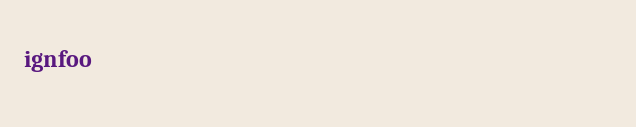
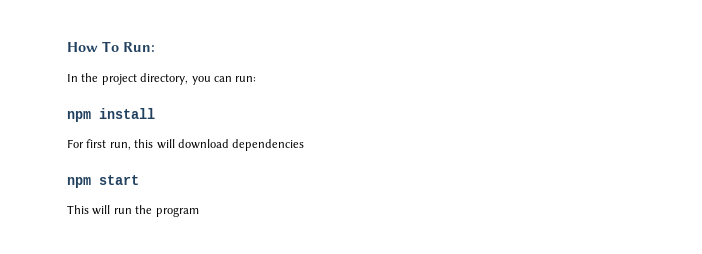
[24,50,92,72] ignfoo -> [67,41,155,52] [67,73,257,85] [67,108,155,122] [67,139,305,151] [67,175,139,188] [67,205,199,217] How To Run: // In the project directory, you can run: // npm install // For first run, this will download dependencies // npm start // This will run the program

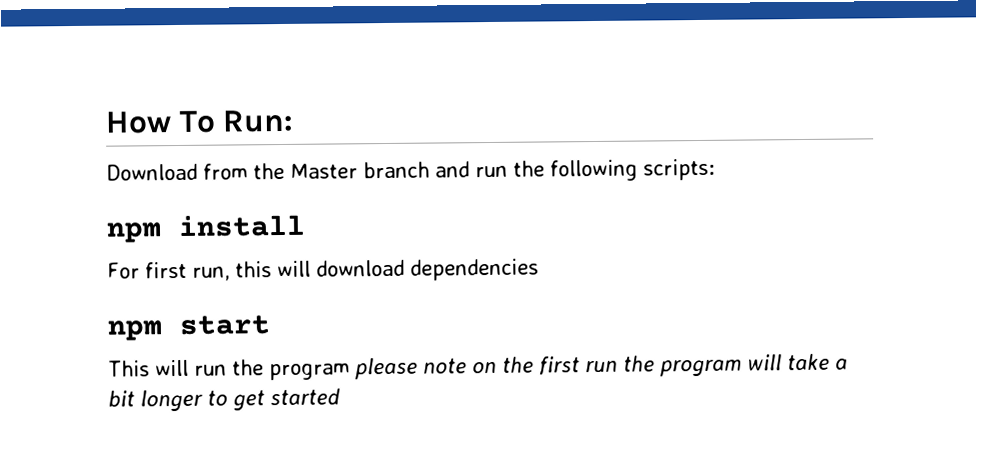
[67,73,257,85] In the project directory, you can run: -> [106,158,715,182] Download from the Master branch and run the following scripts:
(199, 212) none -> [355,353,848,380] [108,388,340,412] please note on the first run the program will take a bit longer to get started

